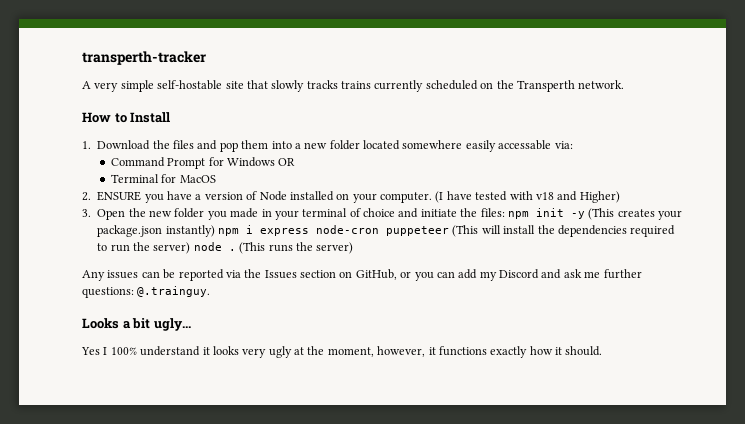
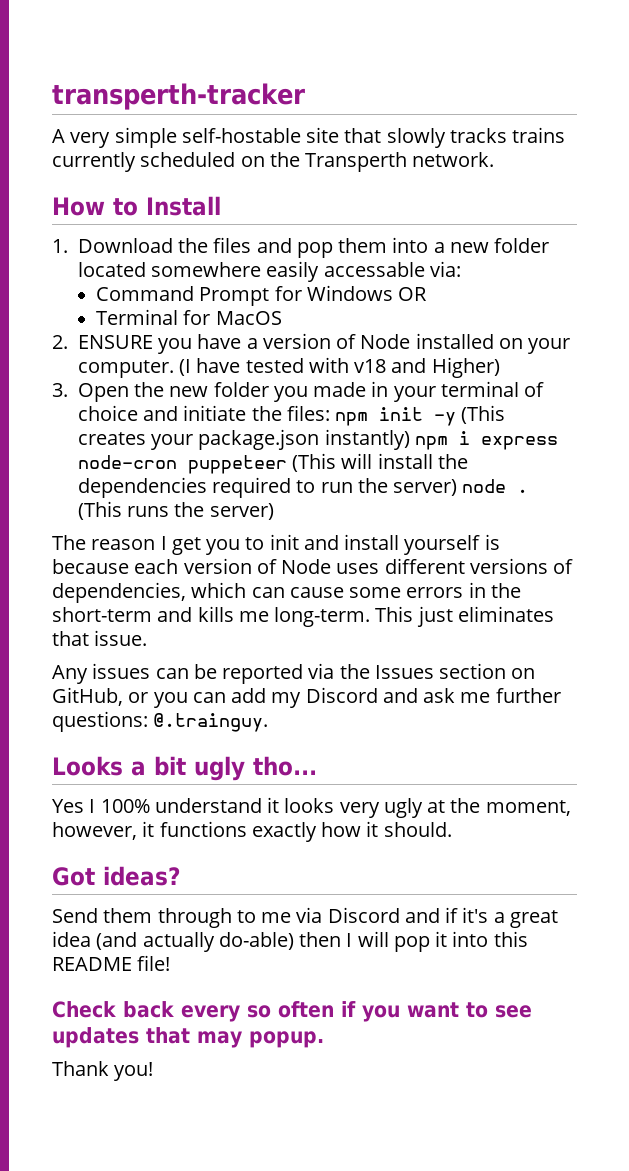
(354, 248) none -> [52,534,500,555] [52,558,574,574] [52,582,521,603] [52,606,554,627] [52,630,148,646] // The reason I get you to init and install yourself is because each version of Node uses different versions of dependencies, which can cause some errors in the short-term and kills me long-term. This just eliminates that issue.
[153,318,191,331] ugly... -> [194,756,317,781] ugly tho...
(603, 351) none -> [52,866,181,886] [52,907,558,928] [52,931,528,952] [52,955,171,971] [52,1001,532,1022] [52,1027,324,1048] [52,1061,154,1081] // Got ideas? // Send them through to me via Discord and if it's a great idea (and actually do-able) then I will pop it into this README file! // Check back every so often if you want to see updates that may popup. // Thank you!

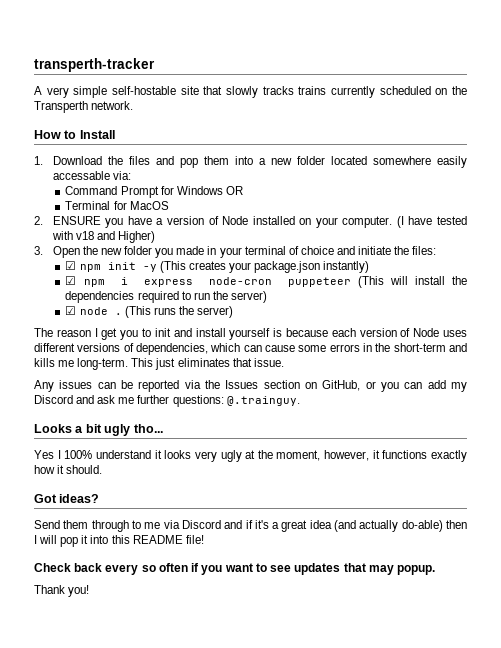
(330, 413) none -> [65,261,77,270] // ☑
(410, 439) none -> [65,276,77,285] // ☑
(458, 487) none -> [65,306,77,315] // ☑

